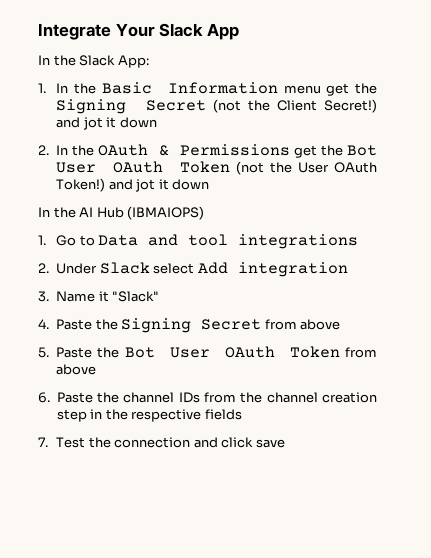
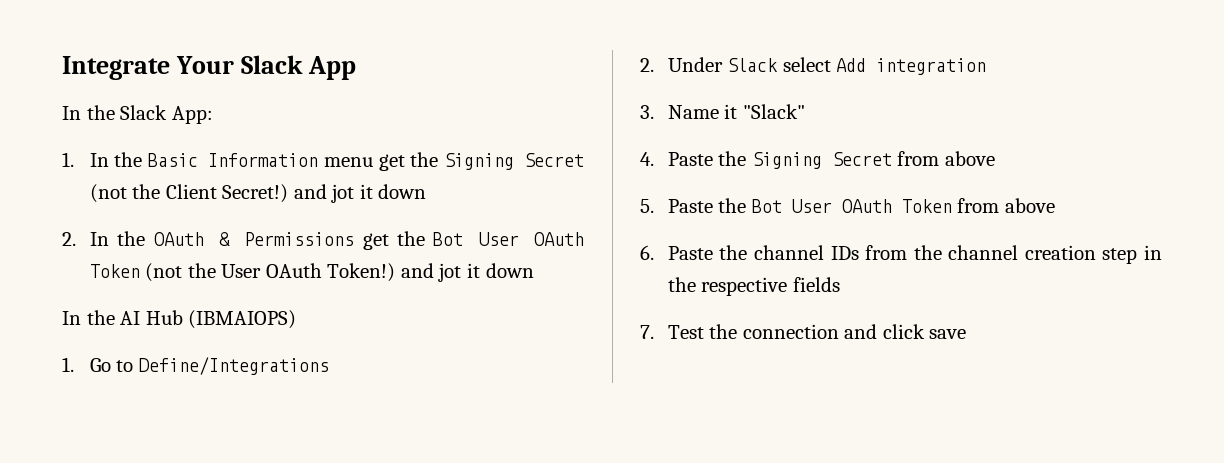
[98,234,359,249] Data and tool integrations -> [138,357,329,375] Define/Integrations

